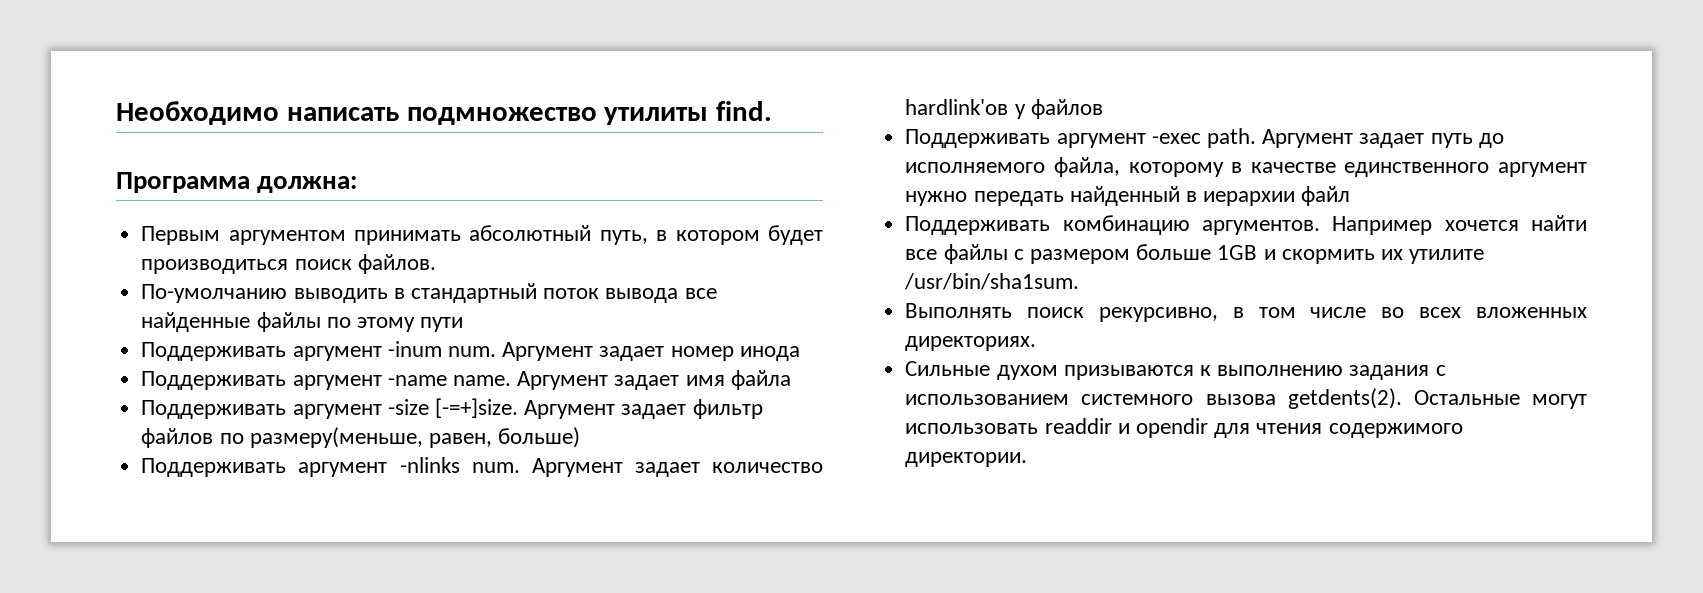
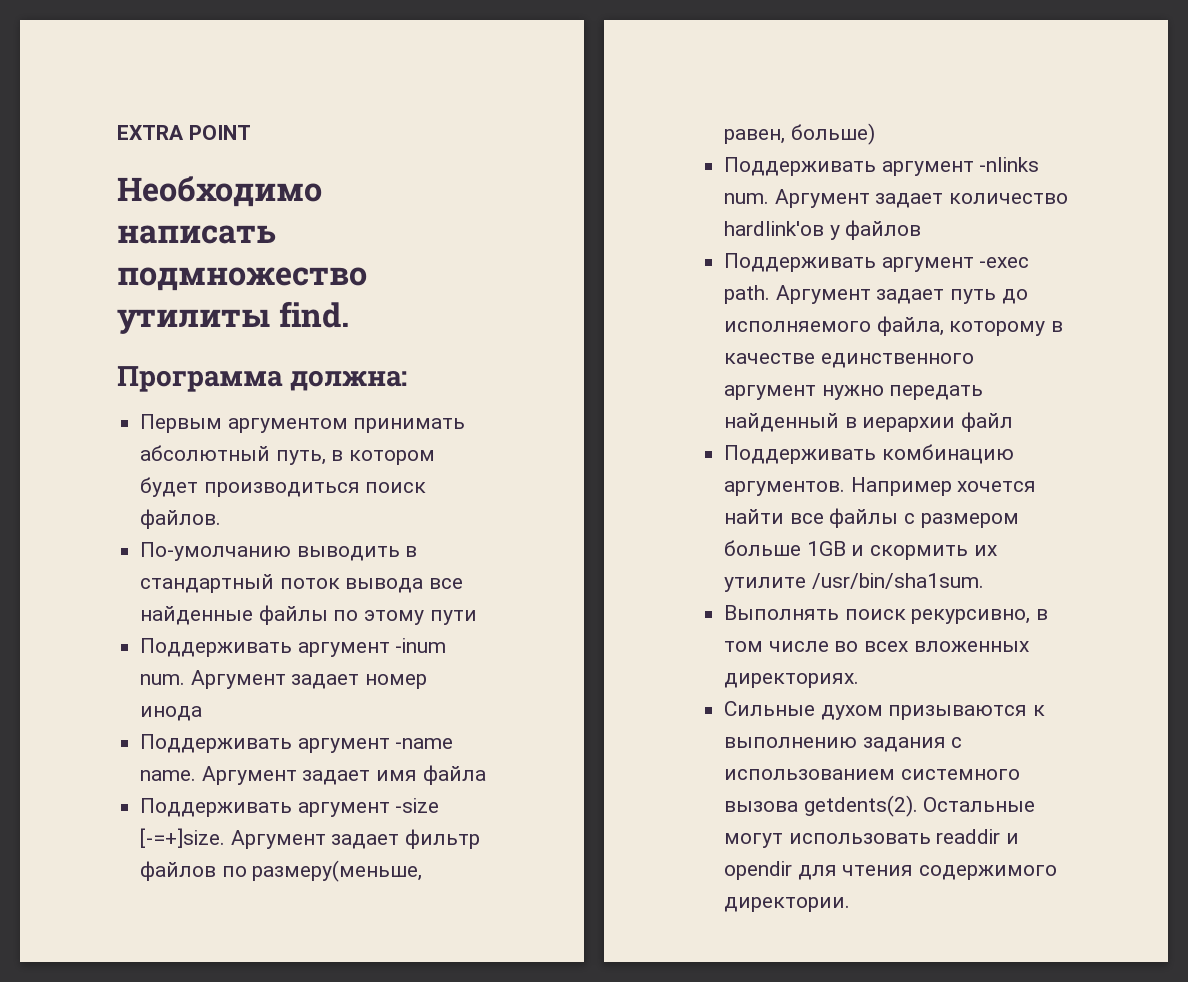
(116, 113) none -> [117,125,251,140] EXTRA POINT //

